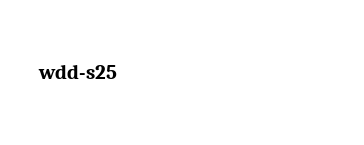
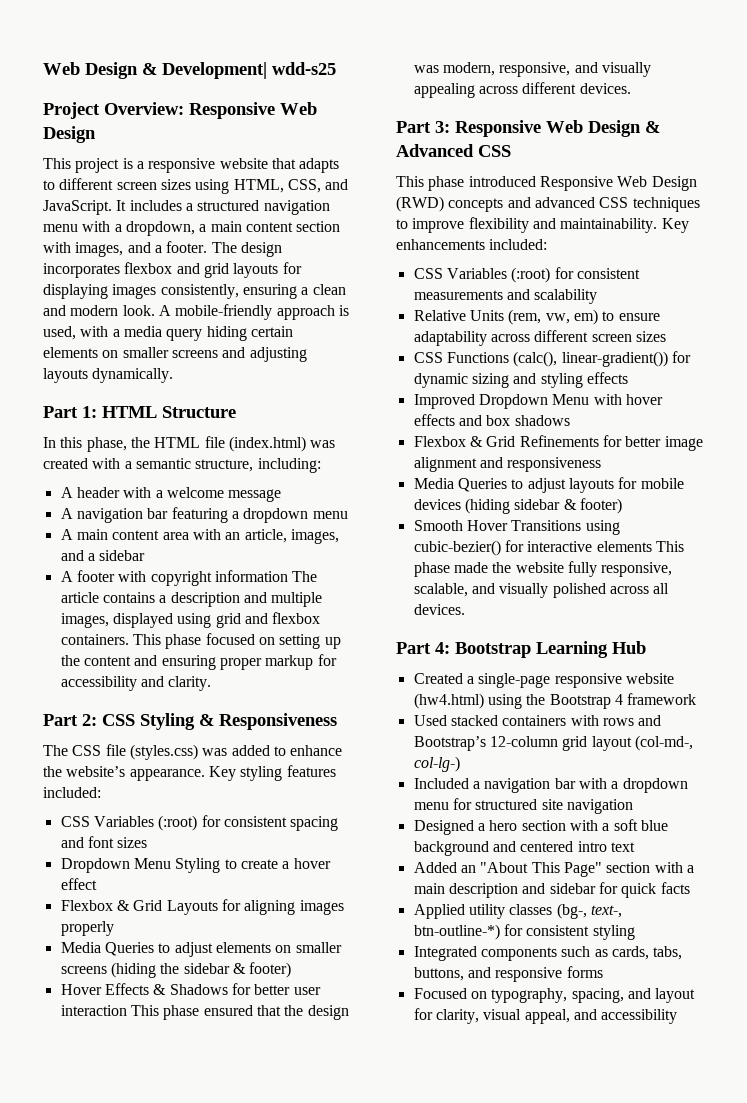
[38,64,117,79] wdd-s25 -> [43,62,336,79] [43,102,317,119] [43,126,96,143] [43,158,340,173] [43,178,349,194] [43,200,330,215] [43,221,341,236] [43,241,282,257] [43,262,302,278] [43,284,346,299] [43,304,349,320] [43,326,293,341] [43,347,307,362] [43,368,174,383] [43,406,236,418] [43,436,336,452] [43,458,321,473] [60,487,282,502] [60,507,348,523] [60,529,339,544] [60,550,146,561] [60,570,318,586] [60,592,323,607] [60,612,321,628] [60,633,341,649] [60,654,337,670] [60,676,212,691] [43,713,337,730] [43,744,343,760] [43,765,336,781] [43,787,101,798] [60,815,339,831] [60,836,148,848] [60,858,331,873] [60,878,97,890] [60,899,344,915] [60,921,114,936] [60,942,342,957] [60,962,292,978] [60,983,321,995] [60,1005,349,1020] [413,62,651,77] [413,82,631,98] [396,120,660,137] [396,144,511,157] [396,176,697,191] [396,196,700,212] [396,217,689,233] [396,239,548,250] [413,267,640,283] [413,289,598,304] [413,309,660,325] [413,330,666,346] [413,351,691,367] [413,372,628,388] [413,394,663,409] [413,414,570,426] [413,435,703,451] [413,457,602,472] [413,477,684,493] [413,498,622,514] [413,520,620,535] [413,540,684,556] [413,561,673,577] [413,583,670,598] [413,604,465,615] [396,641,646,658] [413,673,674,688] [413,693,697,709] [413,715,662,726] [413,735,693,751] [413,756,460,772] [413,778,688,793] [413,798,633,814] [413,819,668,835] [413,841,635,856] [413,862,694,877] [413,882,690,898] [413,903,622,919] [413,924,635,940] [413,946,683,961] [413,966,603,982] [413,988,696,1003] [413,1008,678,1024] Web Design & Development| wdd-s25 // Project Overview: Responsive Web Design // This project is a responsive website that adapts to different screen sizes using HTML, CSS, and JavaScript. It includes a structured navigation menu with a dropdown, a main content section with images, and a footer. The design incorporates flexbox and grid layouts for displaying images consistently, ensuring a clean and modern look. A mobile-friendly approach is used, with a media query hiding certain elements on smaller screens and adjusting layouts dynamically. // Part 1: HTML Structure // In this phase, the HTML file (index.html) was created with a semantic structure, including: // A header with a welcome message // A navigation bar featuring a dropdown menu // A main content area with an article, images, and a sidebar // A footer with copyright information The article contains a description and multiple images, displayed using grid and flexbox containers. This phase focused on setting up the content and ensuring proper markup for accessibility and clarity. // Part 2: CSS Styling & Responsiveness // The CSS file (styles.css) was added to enhance the website’s appearance. Key styling features included: // CSS Variables (:root) for consistent spacing and font sizes // Dropdown Menu Styling to create a hover effect // Flexbox & Grid Layouts for aligning images properly // Media Queries to adjust elements on smaller screens (hiding the sidebar & footer) // Hover Effects & Shadows for better user interaction This phase ensured that the design was modern, responsive, and visually appealing across different devices. // Part 3: Responsive Web Design & Advanced CSS // This phase introduced Responsive Web Design (RWD) concepts and advanced CSS techniques to improve flexibility and maintainability. Key enhancements included: // CSS Variables (:root) for consistent measurements and scalability // Relative Units (rem, vw, em) to ensure adaptability across different screen sizes // CSS Functions (calc(), linear-gradient()) for dynamic sizing and styling effects // Improved Dropdown Menu with hover effects and box shadows // Flexbox & Grid Refinements for better image alignment and responsiveness // Media Queries to adjust layouts for mobile devices (hiding sidebar & footer) // Smooth Hover Transitions using cubic-bezier() for interactive elements This phase made the website fully responsive, scalable, and visually polished across all devices. // Part 4: Bootstrap Learning Hub // Created a single-page responsive website (hw4.html) using the Bootstrap 4 framework // Used stacked containers with rows and Bootstrap’s 12-column grid layout (col-md-, col-lg-) // Included a navigation bar with a dropdown menu for structured site navigation // Designed a hero section with a soft blue background and centered intro text // Added an "About This Page" section with a main description and sidebar for quick facts // Applied utility classes (bg-, text-, btn-outline-*) for consistent styling // Integrated components such as cards, tabs, buttons, and responsive forms // Focused on typography, spacing, and layout for clarity, visual appeal, and accessibility

